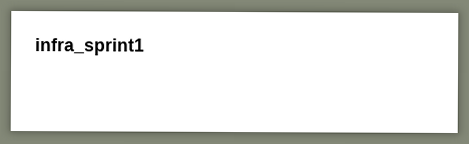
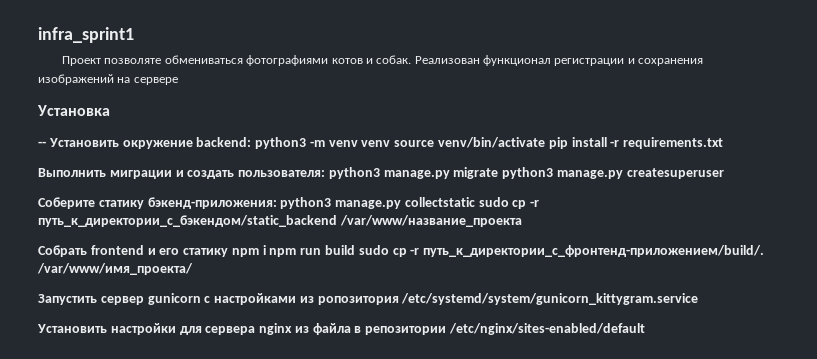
(145, 47) none -> [62,55,704,66] [38,74,178,85] [37,105,110,116] [38,137,724,149] [38,167,724,179] [38,197,540,209] [38,215,522,227] [38,245,765,257] [37,263,193,275] [38,293,699,305] [37,323,646,335] // Проект позволяте обмениваться фотографиями котов и собак. Реализован функционал регистрации и сохранения изображений на сервере // Установка // -- Установить окружение backend: python3 -m venv venv source venv/bin/activate pip install -r requirements.txt // Выполнить миграции и создать пользователя: python3 manage.py migrate python3 manage.py createsuperuser // Соберите статику бэкенд-приложения: python3 manage.py collectstatic sudo cp -r путь_к_директории_с_бэкендом/static_backend /var/www/название_проекта // Cобрать frontend и его статику npm i npm run build sudo cp -r путь_к_директории_с_фронтенд-приложением/build/. /var/www/имя_проекта/ // Запустить сервер gunicorn с настройками из ропозитория /etc/systemd/system/gunicorn_kittygram.service // Установить настройки для сервера nginx из файла в репозитории /etc/nginx/sites-enabled/default

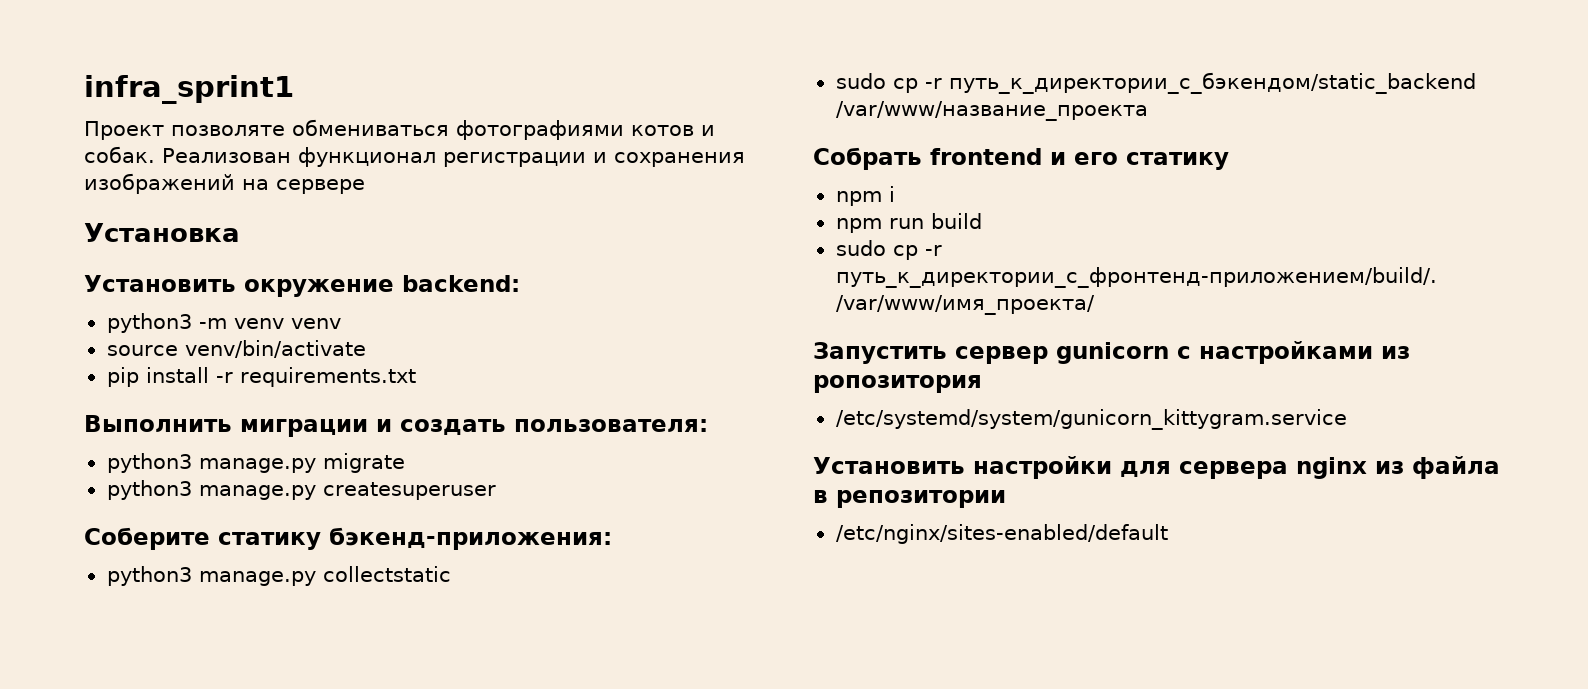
[38,141,46,147] -- -> (240, 232) none
(252, 142) none -> (520, 283) //
(391, 143) none -> (341, 323) //
(546, 142) none -> (366, 349) //
(326, 173) none -> (708, 425) //
(499, 173) none -> (405, 463) //
(277, 203) none -> (612, 538) //
(475, 202) none -> (451, 574) //
(229, 252) none -> (1229, 161) //
(266, 250) none -> (895, 194) //
(356, 250) none -> (982, 221) //
(399, 300) none -> (982, 384) //
(447, 330) none -> (1006, 499) //

